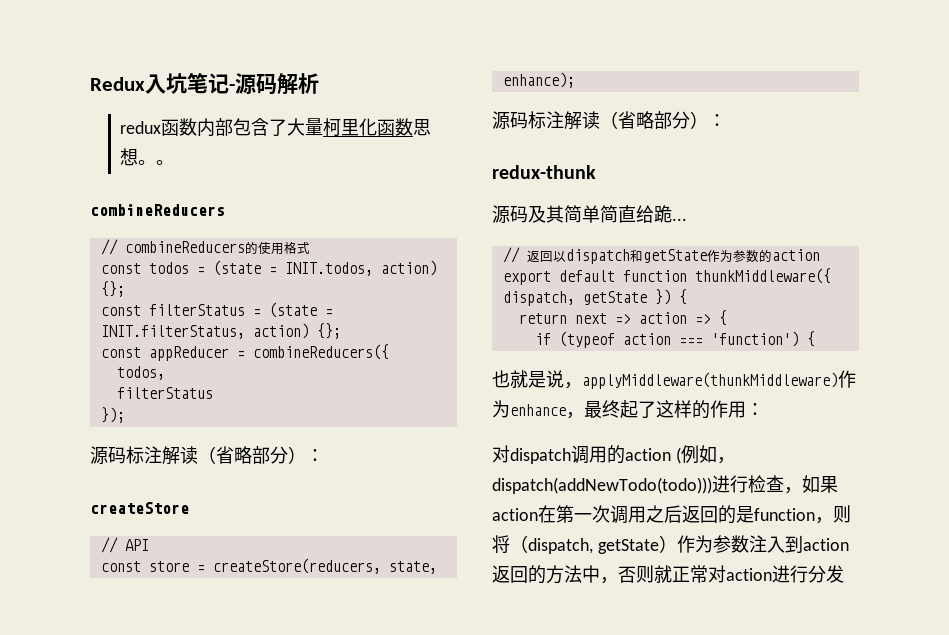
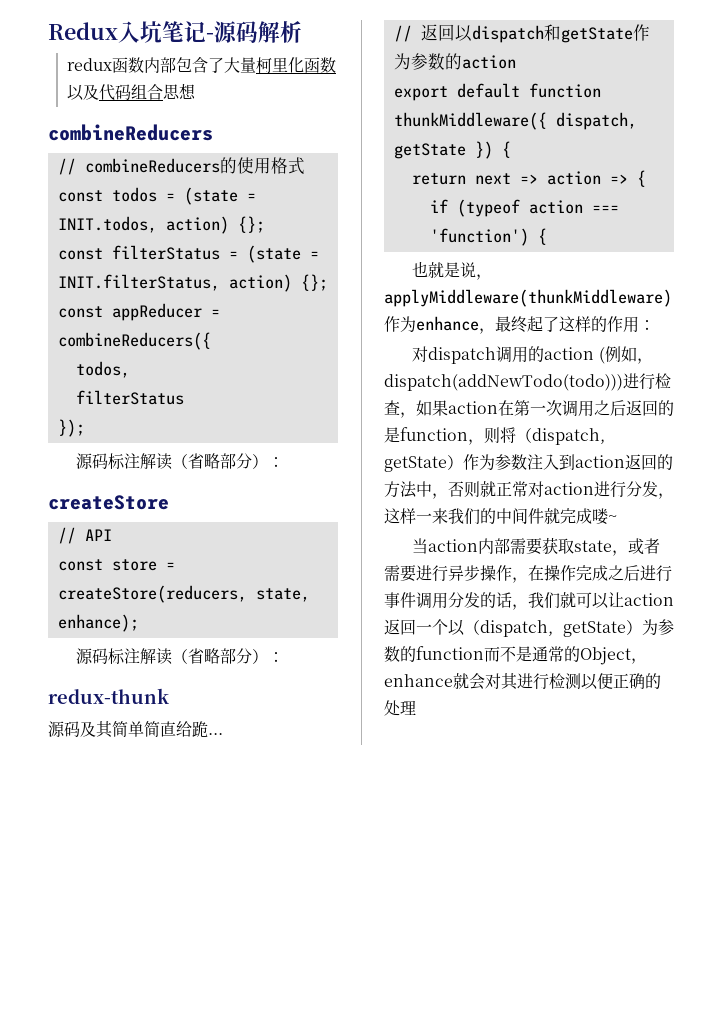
(414, 127) none -> [66,84,163,101] 以及代码组合
[138,160,175,165] 。。 -> (196, 91) none
(844, 574) none -> [658,493,674,499] [384,508,617,525] [412,537,661,556] [384,565,672,583] [384,592,674,610] [384,619,674,637] [384,646,647,665] [384,673,661,690] [384,700,416,716] ，这样一来我们的中间件就完成喽~ // 当action内部需要获取state，或者需要进行异步操作，在操作完成之后进行事件调用分发的话，我们就可以让action返回一个以（dispatch, getState）为参数的function而不是通常的Object，enhance就会对其进行检测以便正确的处理

